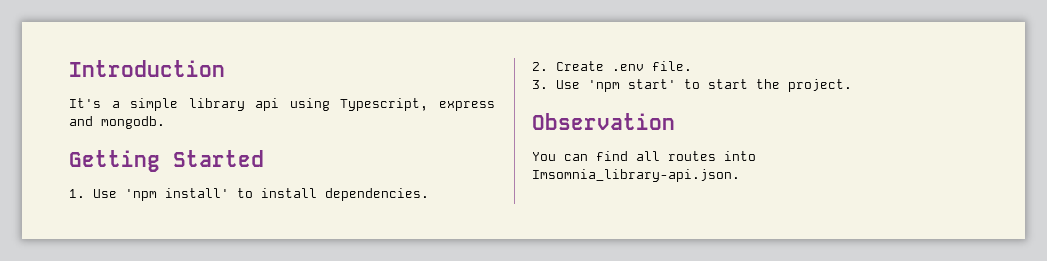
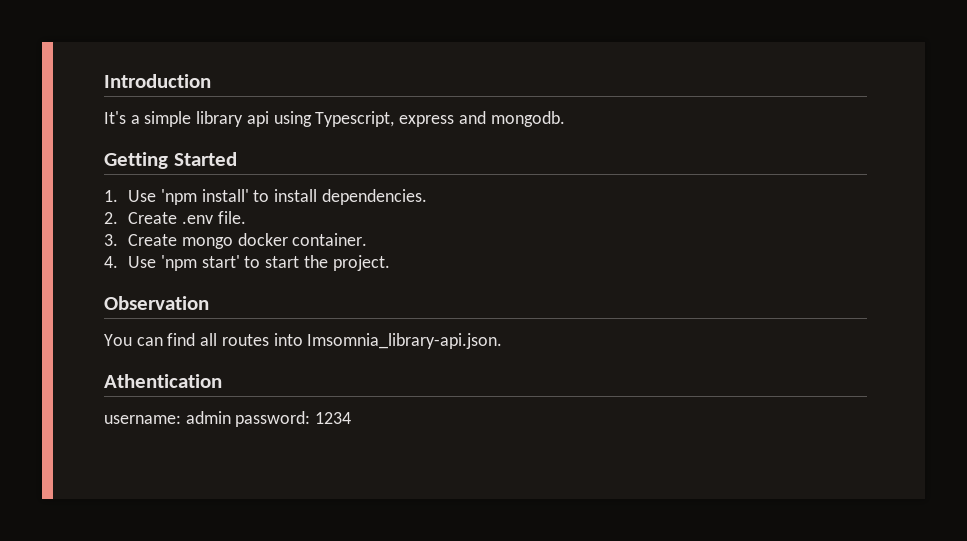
(548, 84) none -> [128,233,368,249] [104,256,118,268] Create mongo docker container. // 4.
(740, 175) none -> [104,374,222,388] [104,411,352,427] // Athentication // username: admin password: 1234

